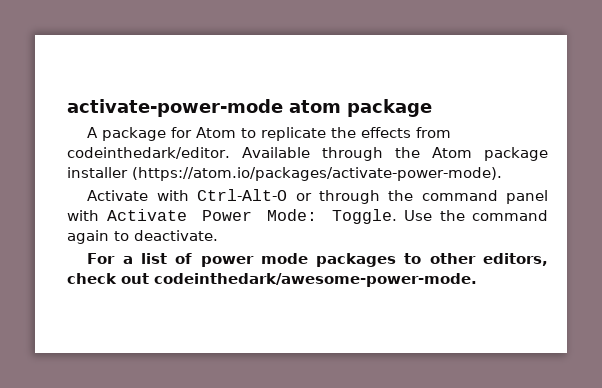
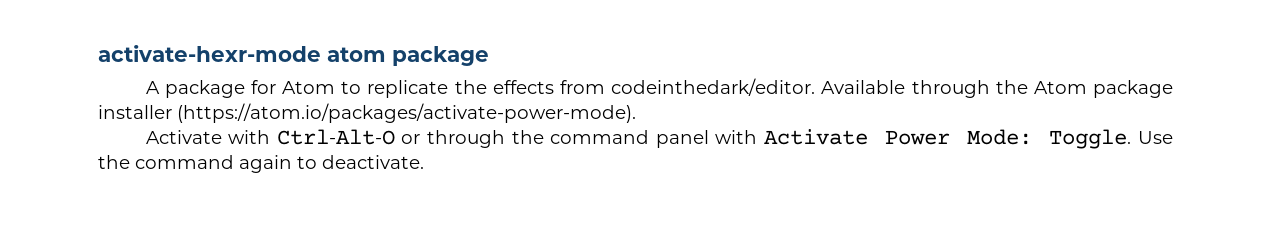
[67,99,283,117] activate-power-mode -> [98,45,321,62] activate-hexr-mode
[87,253,548,267] [67,273,477,287] // For a list of power mode packages to other editors, check out codeinthedark/awesome-power-mode. -> (424, 162) none

